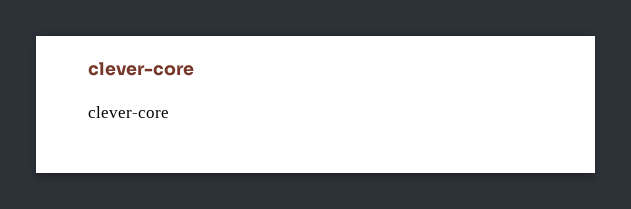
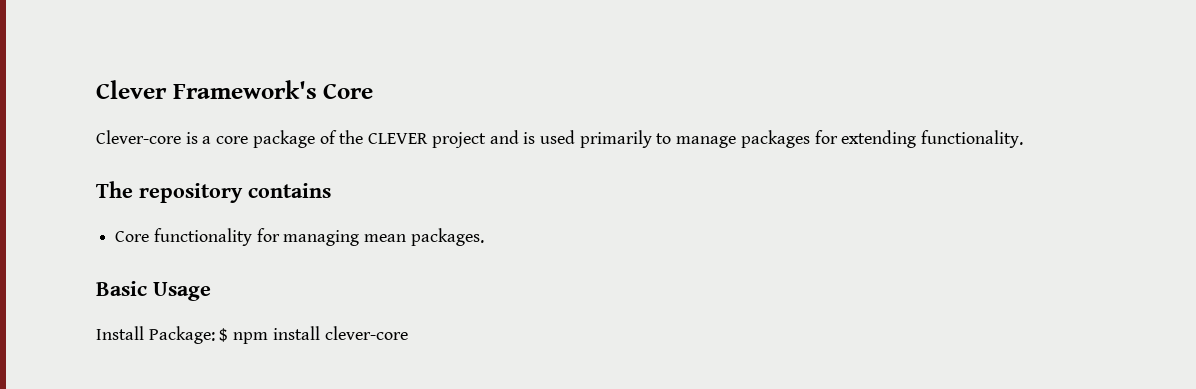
[88,62,194,76] [88,106,169,118] clever-core // clever-core -> [96,80,374,99] [96,130,1024,148] [96,181,331,203] [115,228,484,246] [96,281,211,301] [96,326,408,344] Clever Framework's Core // Clever-core is a core package of the CLEVER project and is used primarily to manage packages for extending functionality. // The repository contains // Core functionality for managing mean packages. // Basic Usage // Install Package: $ npm install clever-core

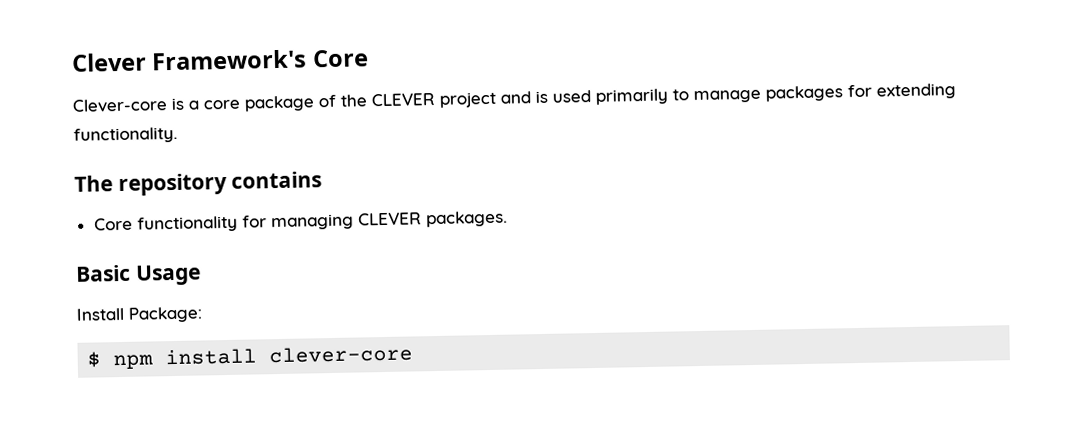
[364,234,407,242] mean -> [357,212,422,226] CLEVER
(215, 335) none -> (203, 314) //

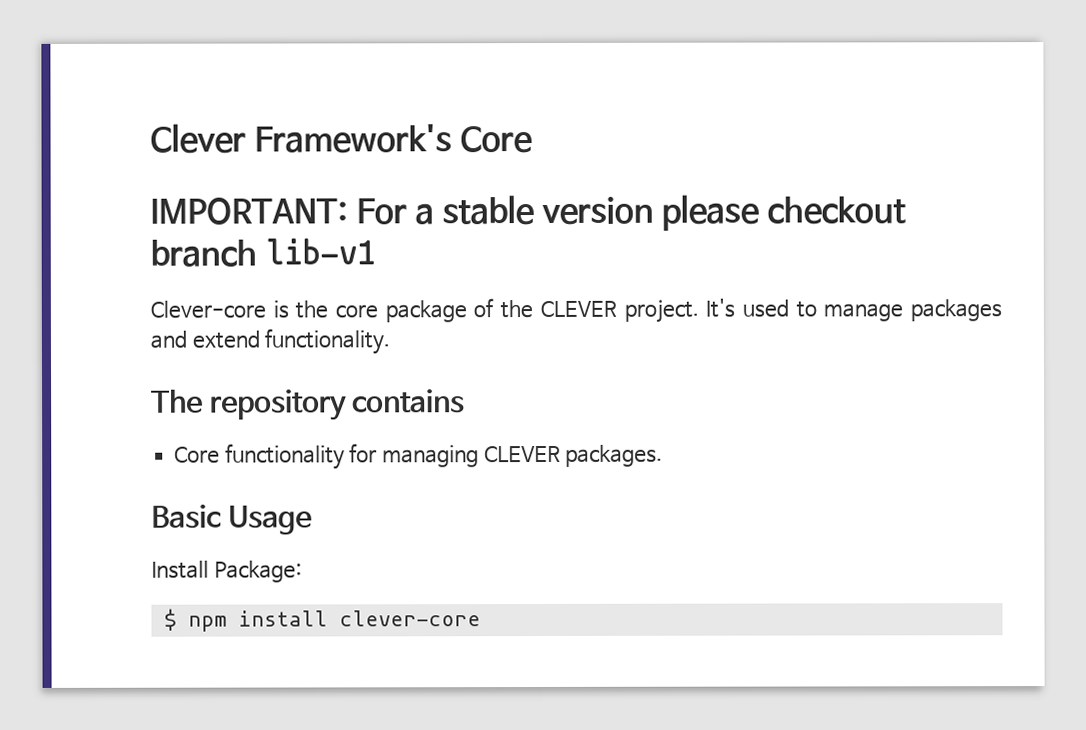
(369, 58) none -> [150,194,907,231] [150,238,377,268] // IMPORTANT: For a stable version please checkout branch lib-v1
[188,100,200,110] a -> [295,300,329,319] the
[439,88,668,108] project and is used primarily -> [623,298,789,323] project. It's used
[847,83,956,100] for extending -> [150,330,260,349] and extend

